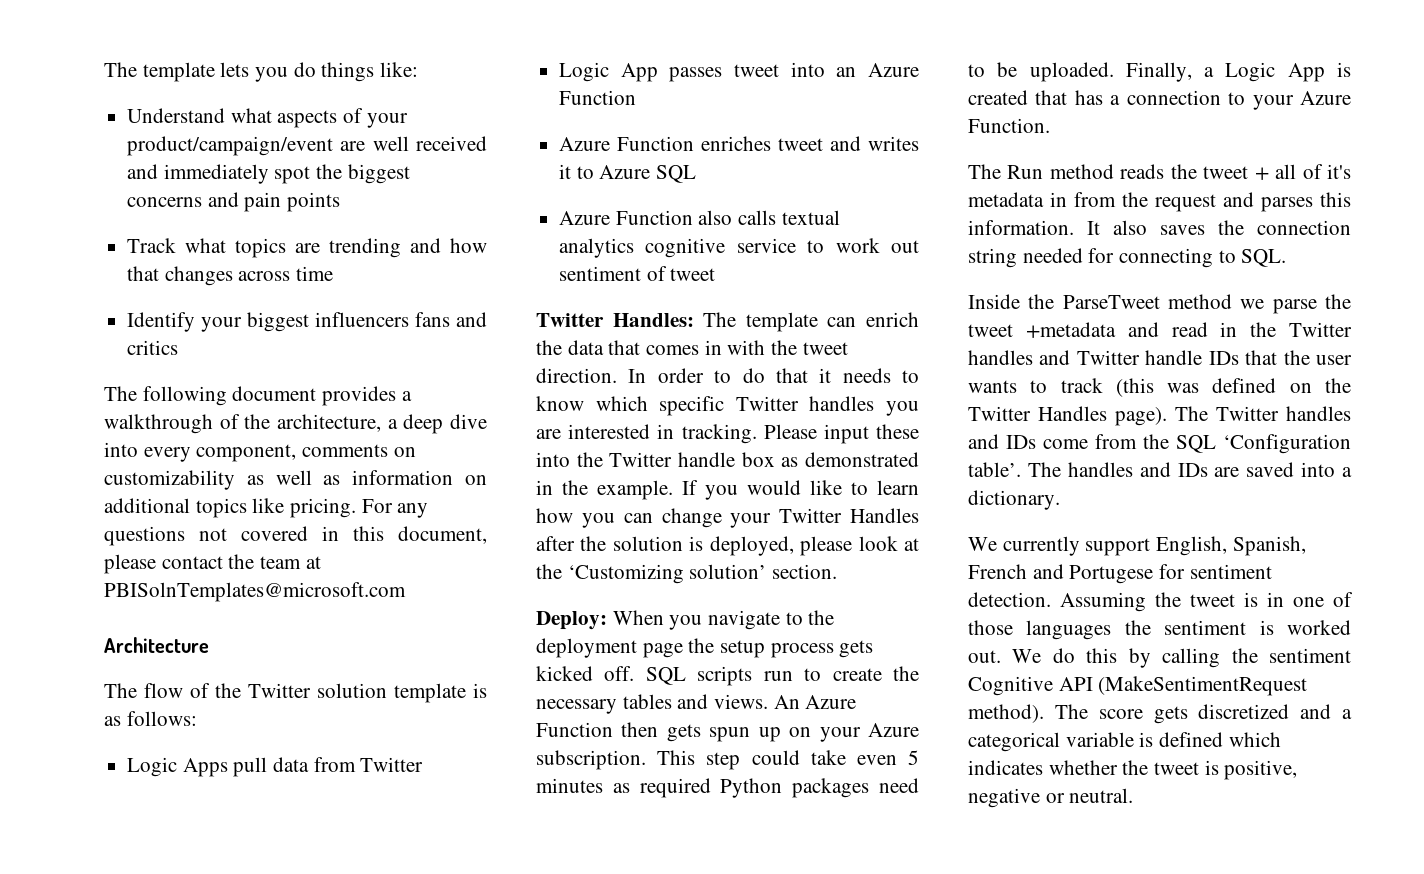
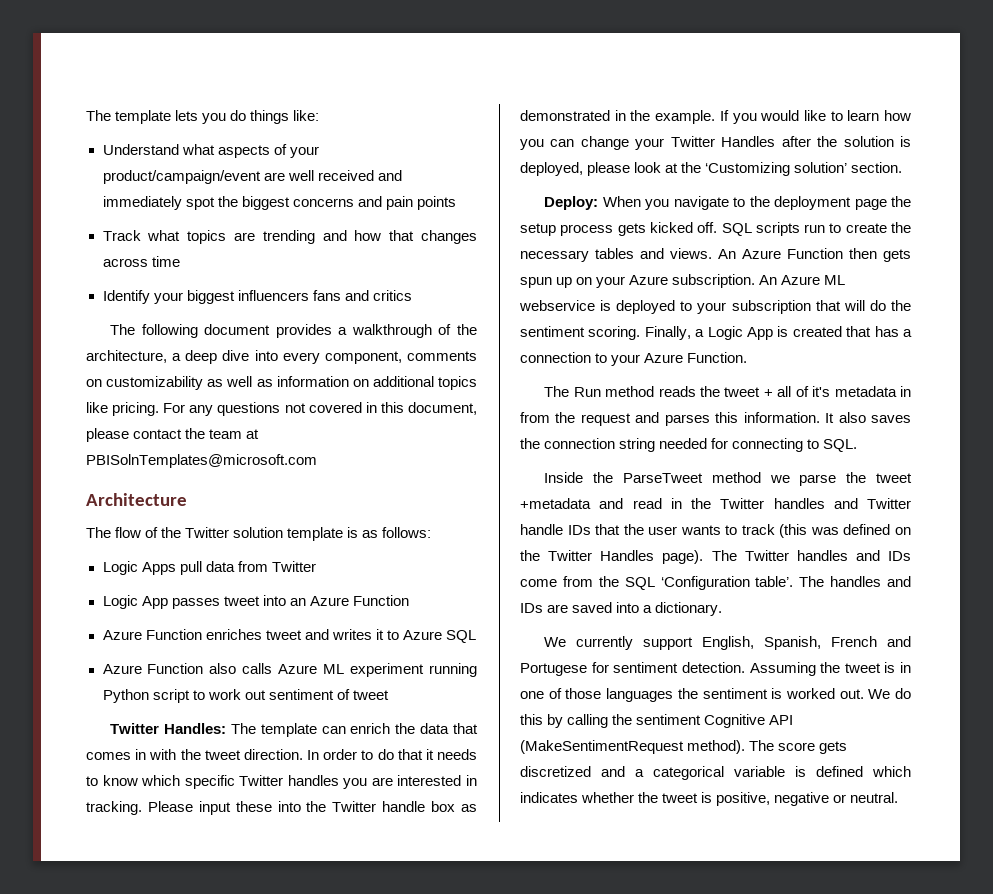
[781,210,840,225] [559,238,796,258] textual analytics cognitive service -> [278,663,478,677] [102,689,190,703] Azure ML experiment running Python script
[657,750,919,770] [536,778,919,798] [968,62,1114,82] This step could take even 5 minutes as required Python packages need to be uploaded. -> [759,275,846,285] [519,300,911,314] [520,326,641,340] An Azure ML webservice is deployed to your subscription that will do the sentiment scoring.

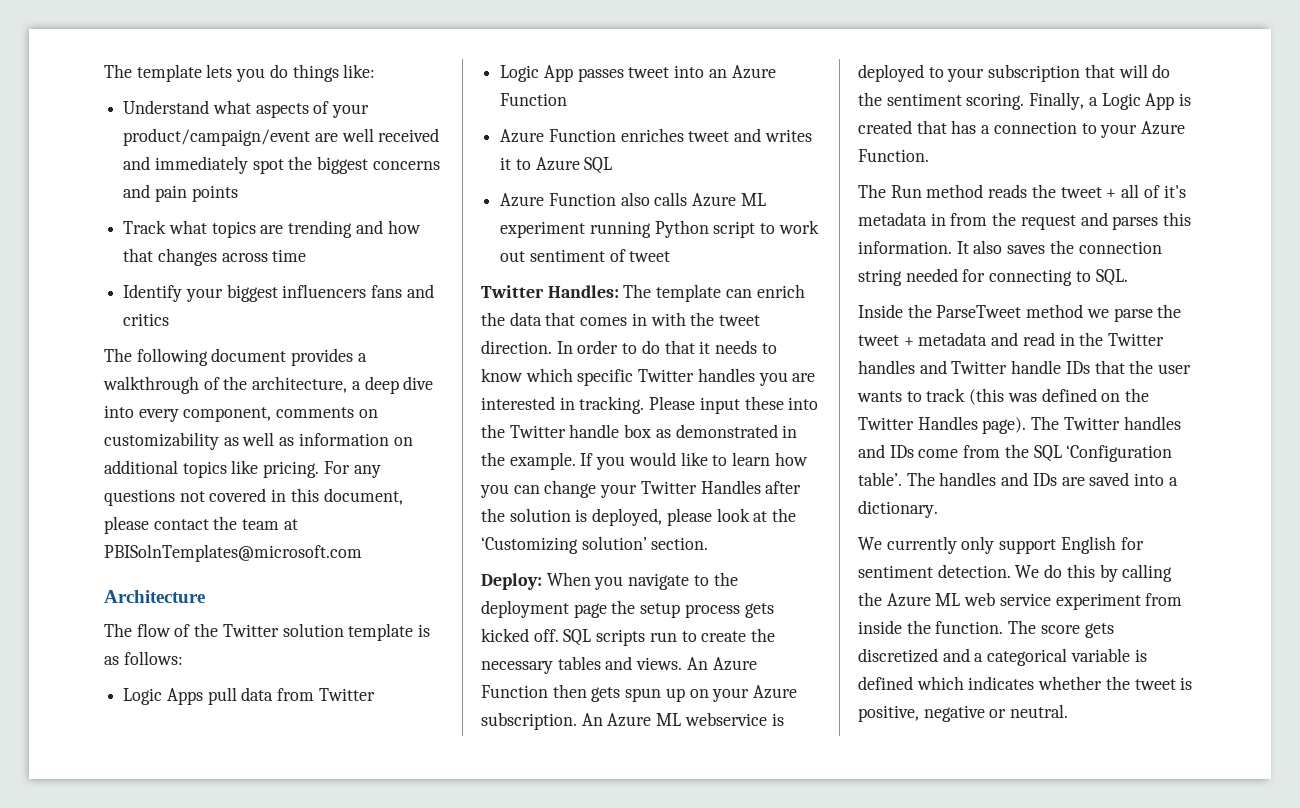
[520,498,591,509] +metadata -> [903,332,988,346] + metadata
[643,636,911,650] [520,662,911,676] [520,688,864,702] support English, Spanish, French and Portugese for sentiment detection. Assuming the tweet is in one of those languages the sentiment is worked out. -> [961,536,1144,554] [858,564,1011,578] only support English for sentiment detection.
[636,714,794,728] [520,740,746,754] sentiment Cognitive API (MakeSentimentRequest method). -> [886,592,1183,610] [858,620,1004,634] Azure ML web service experiment from inside the function.

